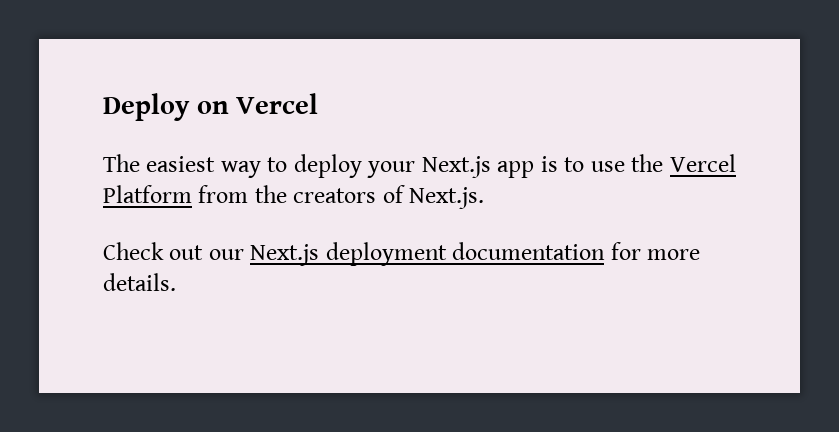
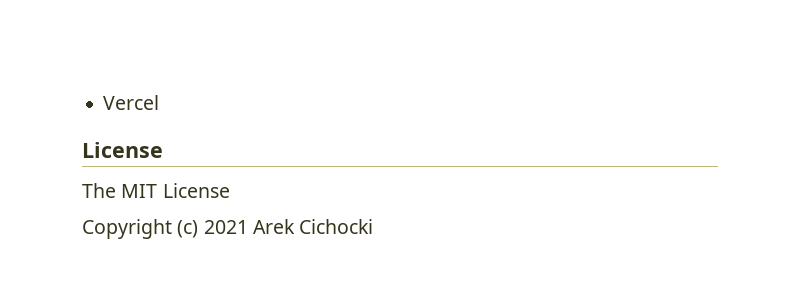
[103,93,319,121] Deploy on Vercel -> [103,95,160,110] [82,142,163,158] Vercel // License
[146,154,736,178] [103,185,485,209] [103,242,701,266] [103,273,176,291] easiest way to deploy your Next.js app is to use the Vercel Platform from the creators of Next.js. // Check out our Next.js deployment documentation for more details. -> [121,183,230,198] [82,219,374,239] MIT License // Copyright (c) 2021 Arek Cichocki

